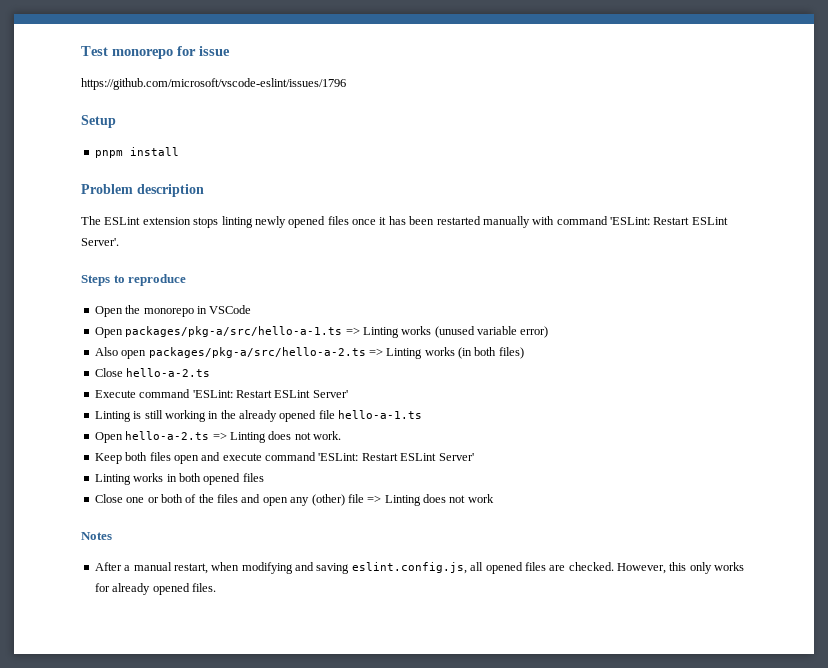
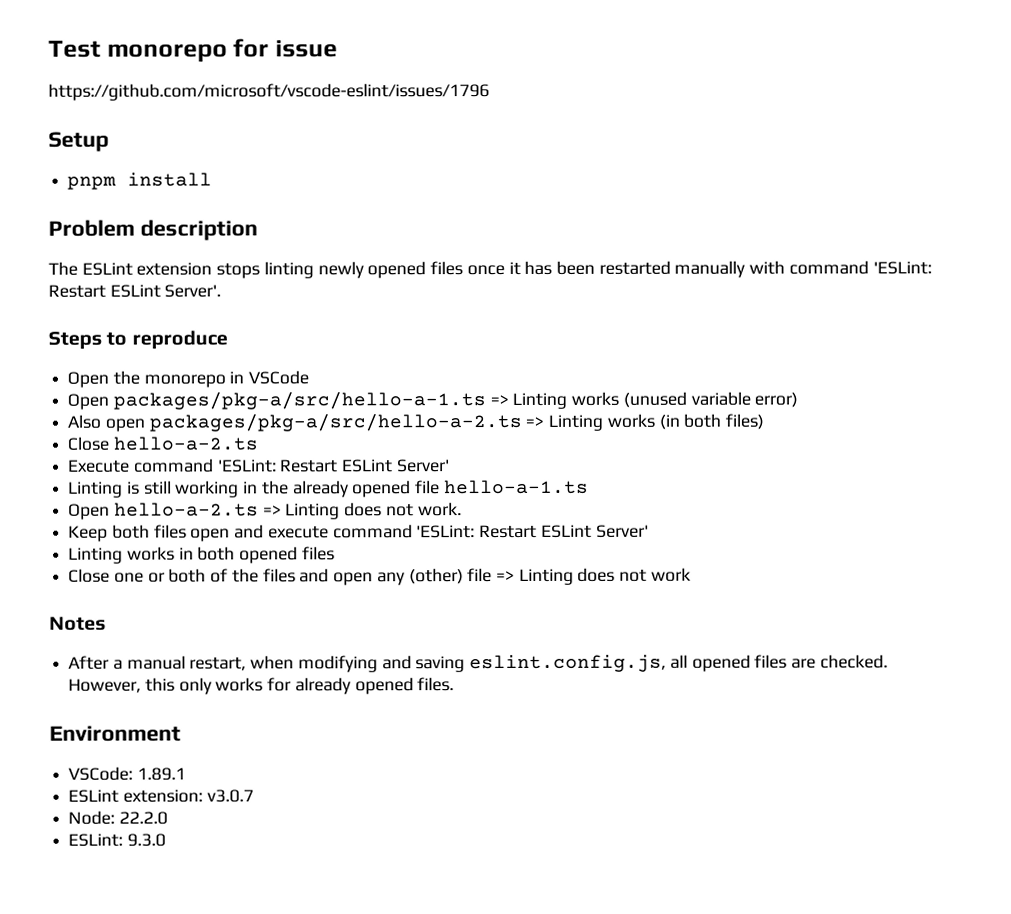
(216, 587) none -> [49,725,181,742] [68,766,186,781] [68,789,254,803] [68,810,168,825] [68,833,166,847] // Environment // VSCode: 1.89.1 // ESLint extension: v3.0.7 // Node: 22.2.0 // ESLint: 9.3.0

